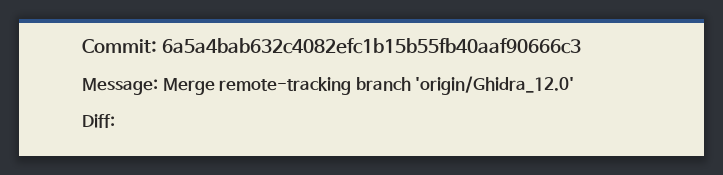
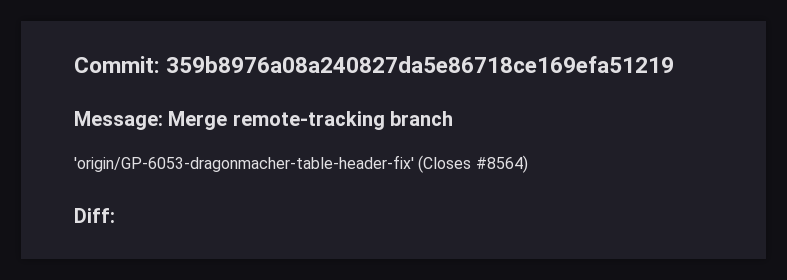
[161,38,581,54] 6a5a4bab632c4082efc1b15b55fb40aaf90666c3 -> [166,56,675,73] 359b8976a08a240827da5e86718ce169efa51219
[415,76,575,95] 'origin/Ghidra_12.0' -> [74,155,528,173] // 'origin/GP-6053-dragonmacher-table-header-fix' (Closes #8564)

